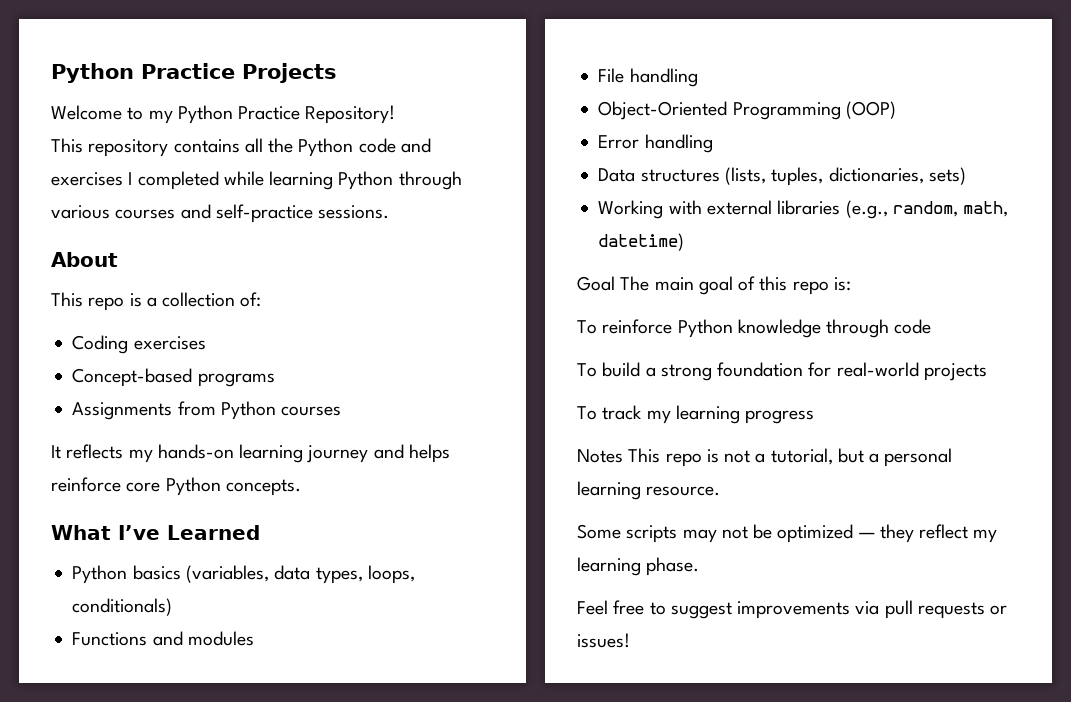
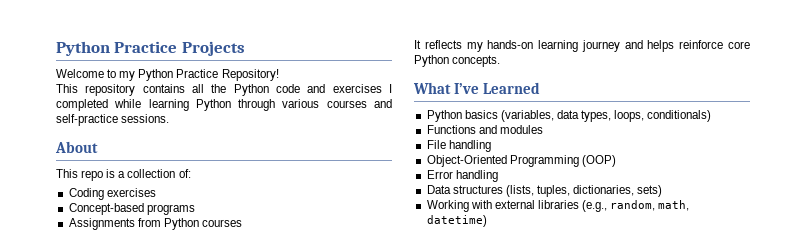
[577,276,851,295] [577,319,932,338] [577,362,987,381] [577,405,815,424] [577,448,953,467] [577,481,721,500] [577,524,998,543] [577,557,700,576] [577,600,1008,619] [577,633,630,648] // Goal The main goal of this repo is: // To reinforce Python knowledge through code // To build a strong foundation for real-world projects // To track my learning progress // Notes This repo is not a tutorial, but a personal learning resource. // Some scripts may not be optimized — they reflect my learning phase. // Feel free to suggest improvements via pull requests or issues! -> (487, 221) none

